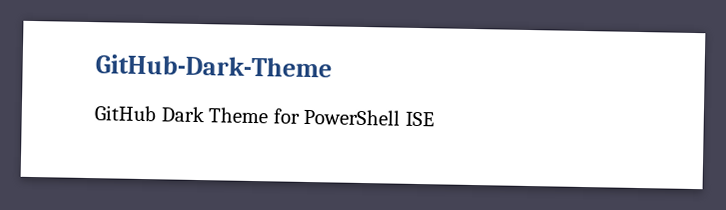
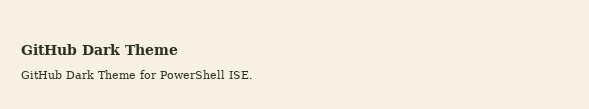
[95,54,332,78] GitHub-Dark-Theme -> [21,44,178,55] GitHub Dark Theme
[404,111,434,127] ISE -> [229,71,253,79] ISE.

